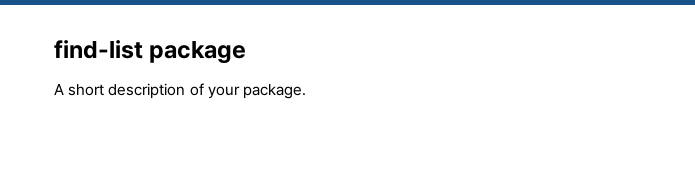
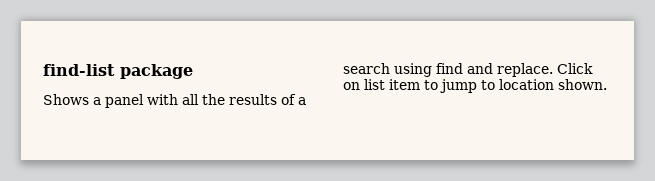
[54,83,306,99] A short description of your package. -> [43,94,306,108] [343,63,593,77] [343,79,607,93] Shows a panel with all the results of a search using find and replace. Click on list item to jump to location shown.

